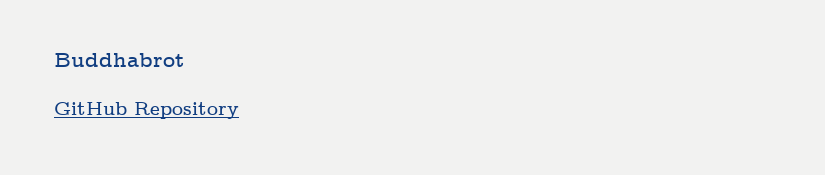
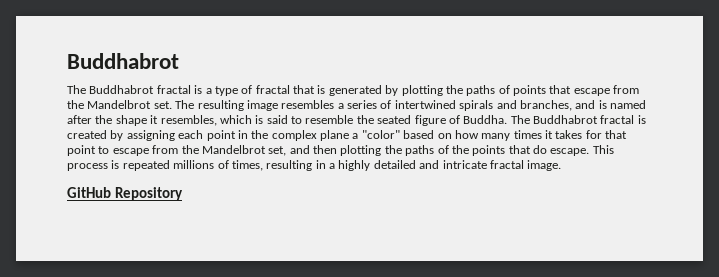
[54,53,184,67] Buddhabrot -> [67,53,179,69] [67,85,640,96] [67,100,646,111] [67,115,646,126] [67,130,628,141] [67,145,614,156] [67,160,562,171] Buddhabrot // The Buddhabrot fractal is a type of fractal that is generated by plotting the paths of points that escape from the Mandelbrot set. The resulting image resembles a series of intertwined spirals and branches, and is named after the shape it resembles, which is said to resemble the seated figure of Buddha. The Buddhabrot fractal is created by assigning each point in the complex plane a "color" based on how many times it takes for that point to escape from the Mandelbrot set, and then plotting the paths of the points that do escape. This process is repeated millions of times, resulting in a highly detailed and intricate fractal image.

